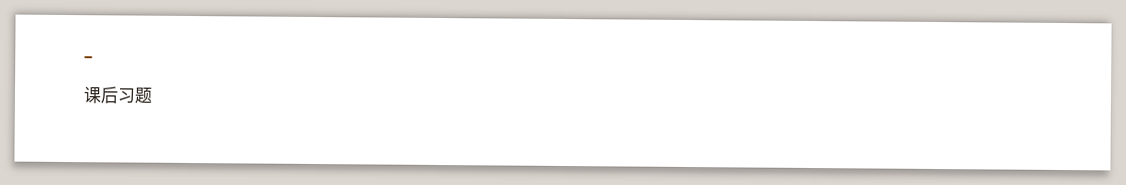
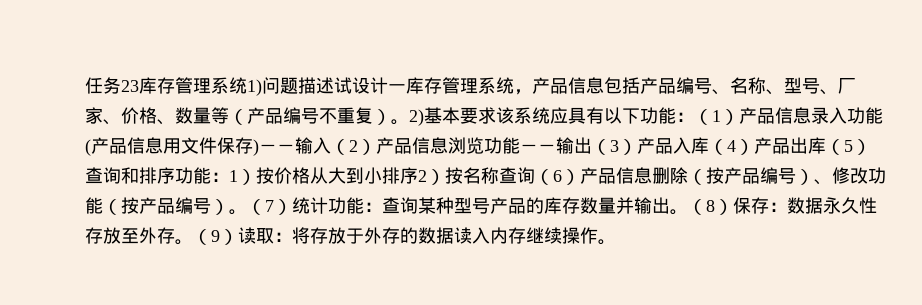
[84,56,94,63] [83,86,153,104] - // 课后习题 -> [85,77,856,96] [85,107,883,126] [85,137,871,156] [85,167,886,185] [85,197,877,215] [85,227,616,245] 任务23库存管理系统1)问题描述试设计一库存管理系统，产品信息包括产品编号、名称、型号、厂家、价格、数量等（产品编号不重复）。2)基本要求该系统应具有以下功能：（1）产品信息录入功能(产品信息用文件保存)－－输入（2）产品信息浏览功能－－输出（3）产品入库（4）产品出库（5）查询和排序功能：1）按价格从大到小排序2）按名称查询（6）产品信息删除（按产品编号）、修改功能（按产品编号）。（7）统计功能：查询某种型号产品的库存数量并输出。（8）保存：数据永久性存放至外存。（9）读取：将存放于外存的数据读入内存继续操作。

